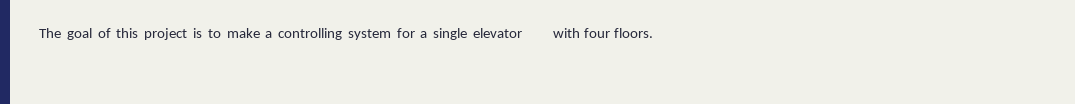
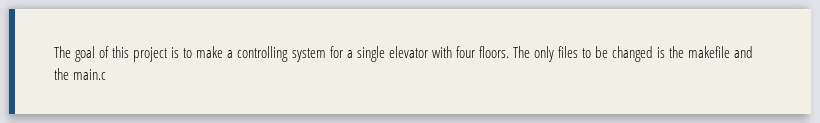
(653, 33) none -> [512,46,754,62] [54,68,107,80] The only files to be changed is the makefile and the main.c

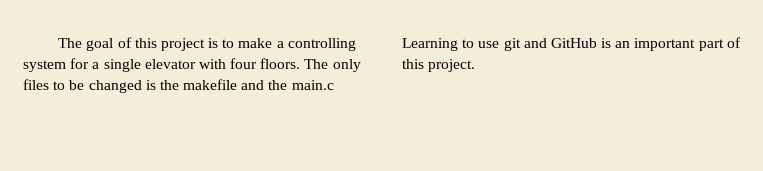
(107, 74) none -> [402,37,741,51] [402,59,476,72] Learning to use git and GitHub is an important part of this project.

